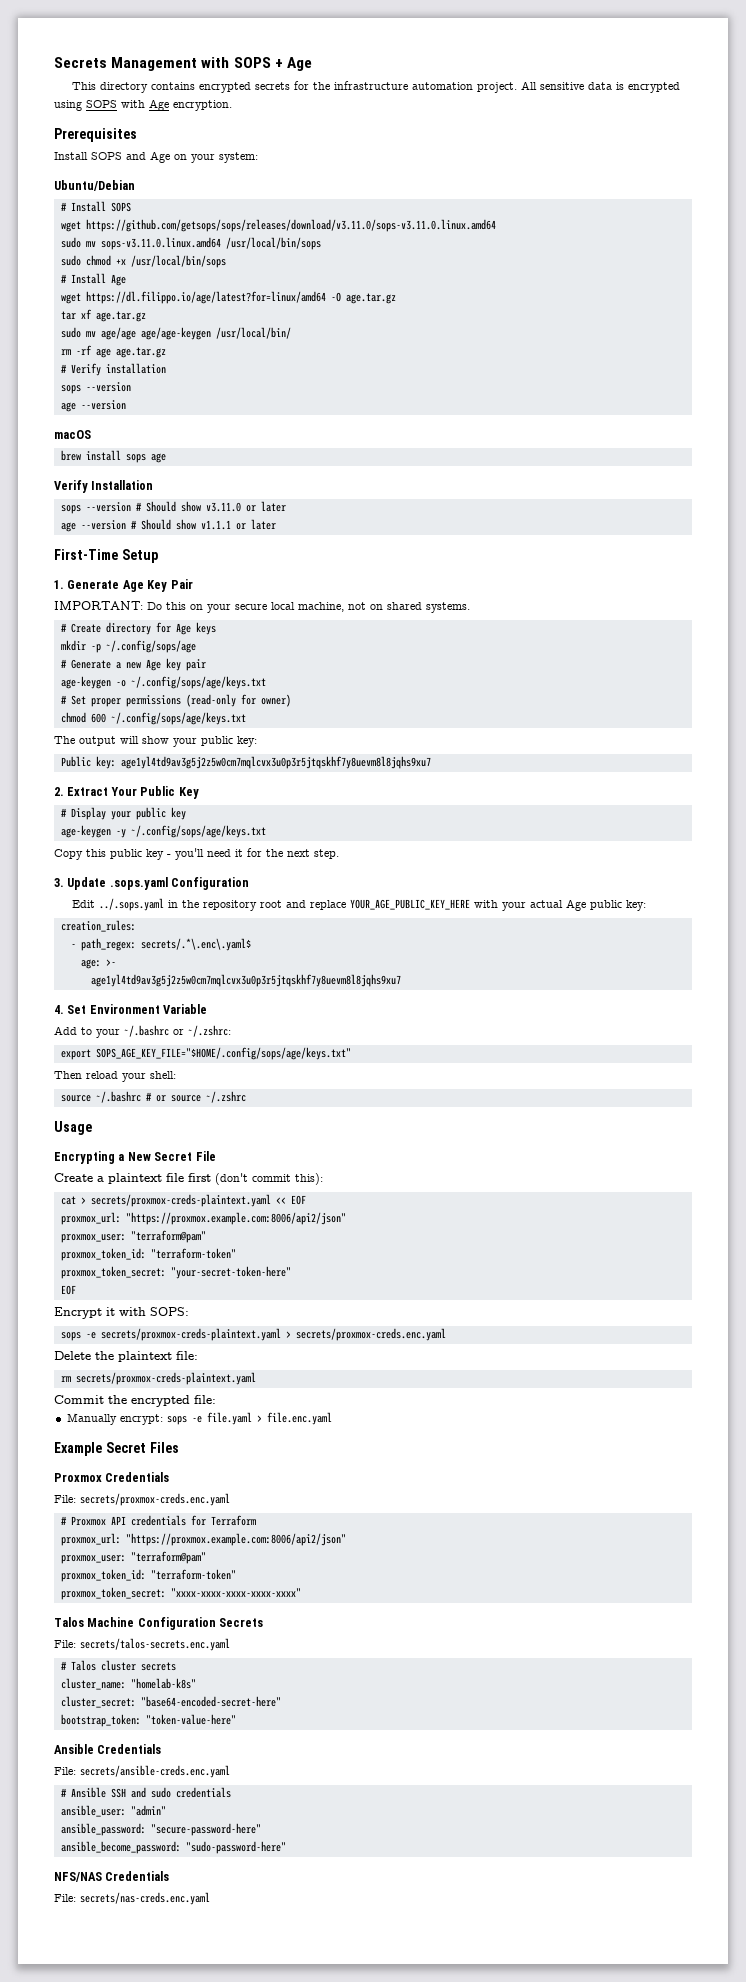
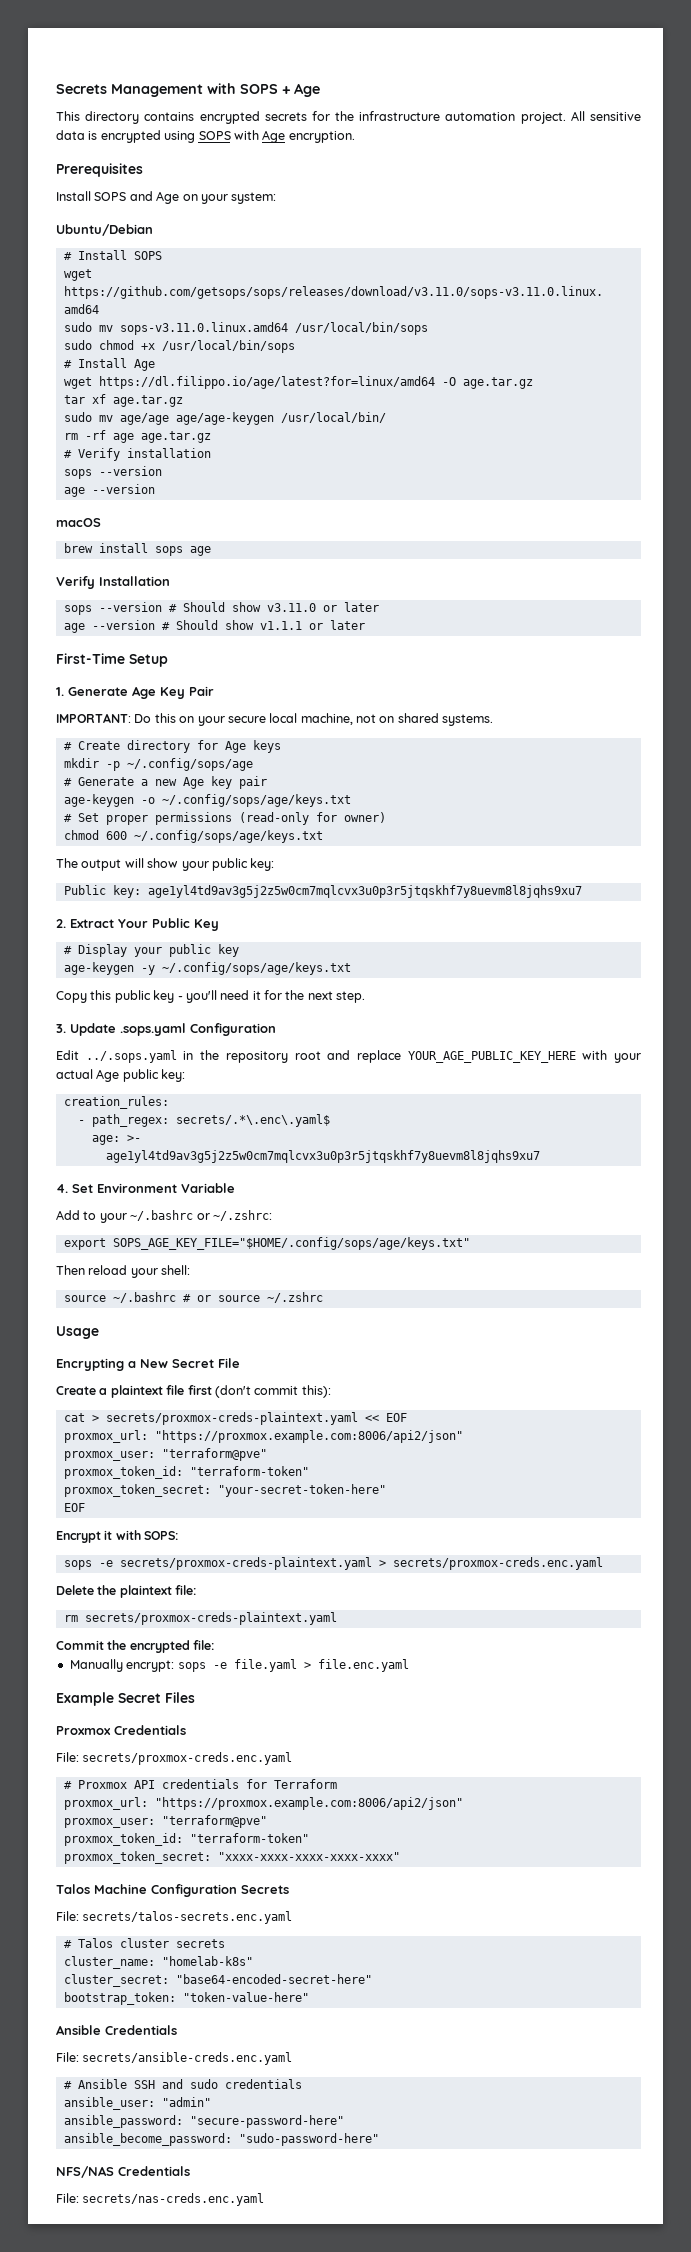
[130,1230,206,1243] "terraform@pam" -> [161,1448,267,1461] "terraform@pve"
[130,1551,206,1564] "terraform@pam" -> [161,1815,267,1828] "terraform@pve"

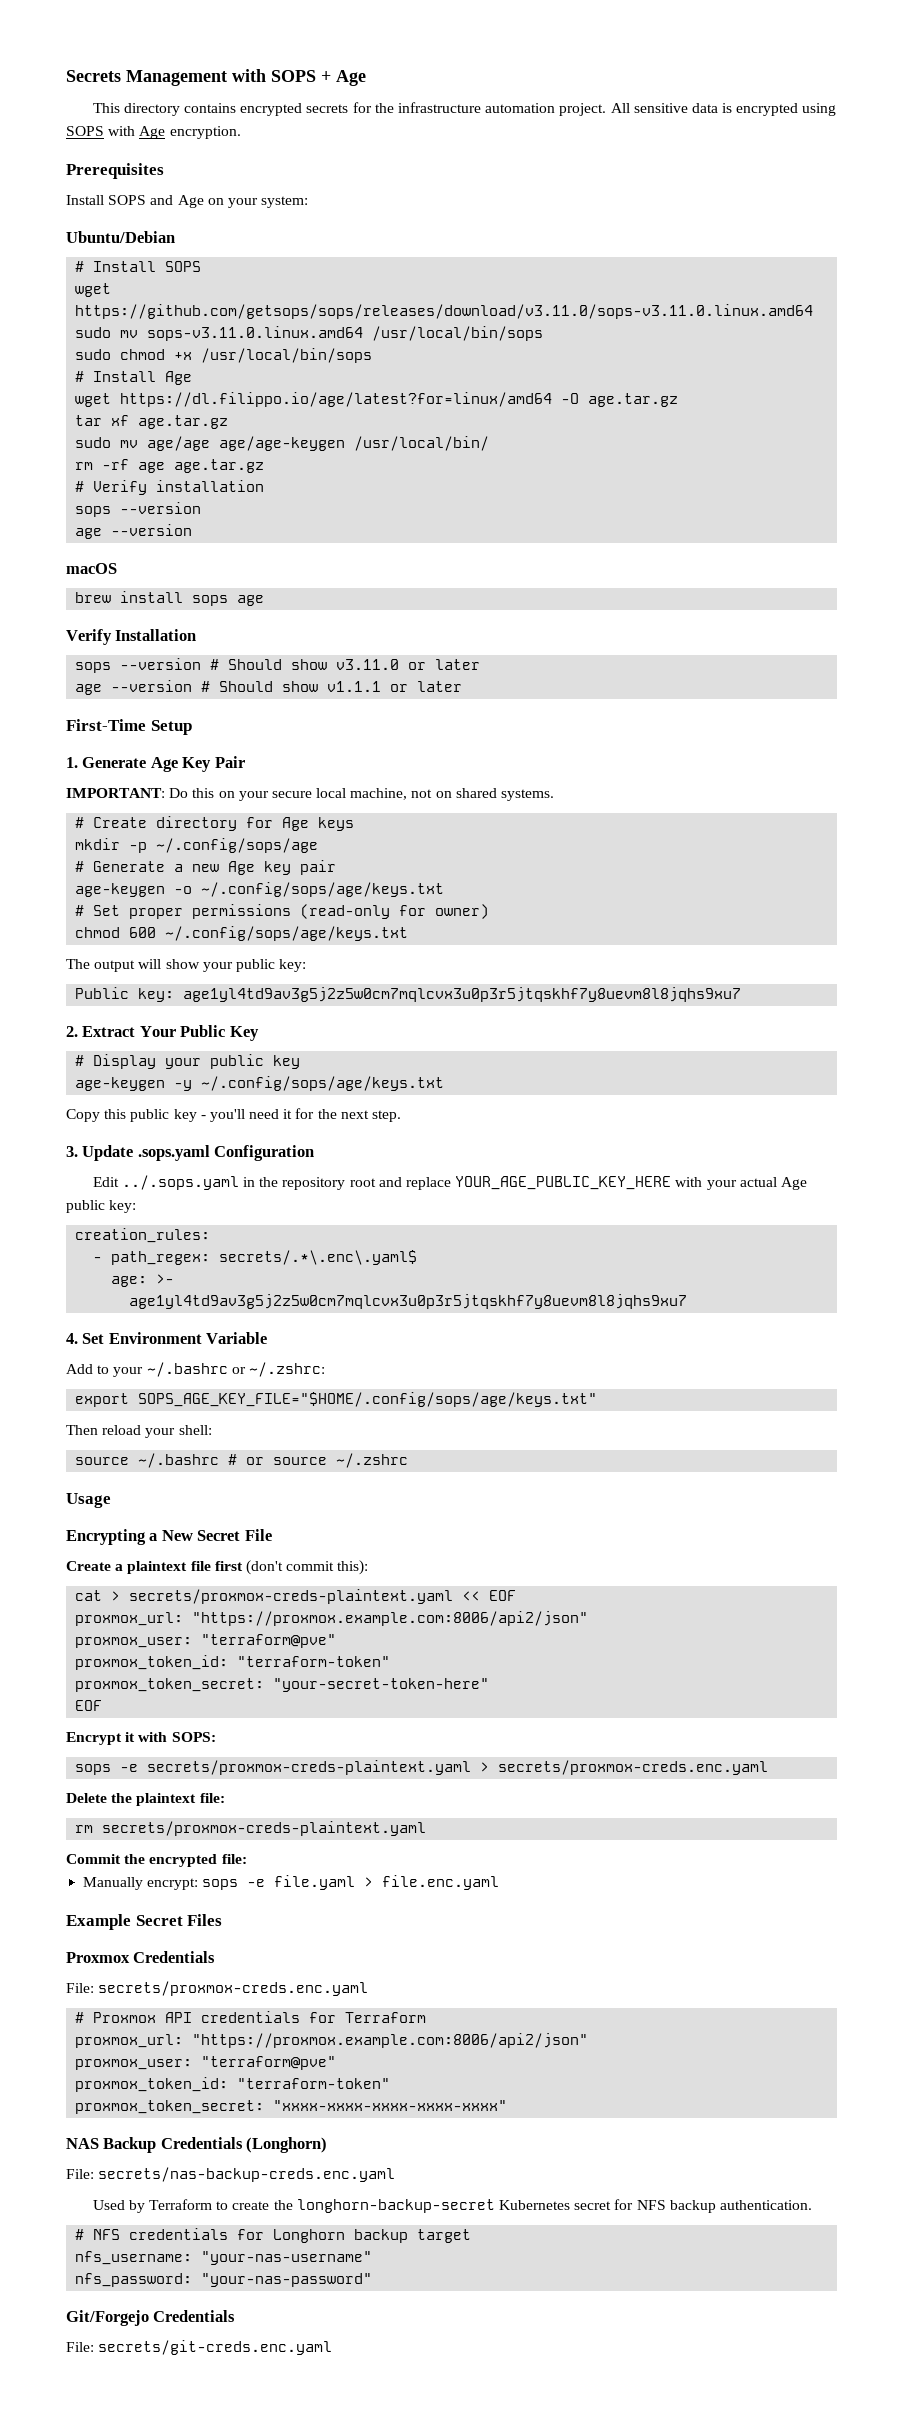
[56,1884,289,1897] [56,1911,293,1924] [63,1938,225,1948] [63,1956,253,1969] [63,1974,372,1987] [63,1992,309,2005] [56,2025,177,2035] [56,2052,293,2065] [63,2079,302,2089] [63,2097,211,2110] [63,2115,344,2128] [63,2133,379,2146] [56,2166,190,2178] [56,2193,265,2206] Talos Machine Configuration Secrets // File: secrets/talos-secrets.enc.yaml // # Talos cluster secrets // cluster_name: "homelab-k8s" // cluster_secret: "base64-encoded-secret-here" // bootstrap_token: "token-value-here" // Ansible Credentials // File: secrets/ansible-creds.enc.yaml // # Ansible SSH and sudo credentials // ansible_user: "admin" // ansible_password: "secure-password-here" // ansible_become_password: "sudo-password-here" // NFS/NAS Credentials // File: secrets/nas-creds.enc.yaml -> [66,2137,328,2153] [66,2167,396,2182] [92,2199,812,2213] [75,2228,472,2243] [75,2251,373,2265] [75,2273,373,2287] [66,2310,236,2326] [66,2340,333,2355] NAS Backup Credentials (Longhorn) // File: secrets/nas-backup-creds.enc.yaml // Used by Terraform to create the longhorn-backup-secret Kubernetes secret for NFS backup authentication. // # NFS credentials for Longhorn backup target // nfs_username: "your-nas-username" // nfs_password: "your-nas-password" // Git/Forgejo Credentials // File: secrets/git-creds.enc.yaml

